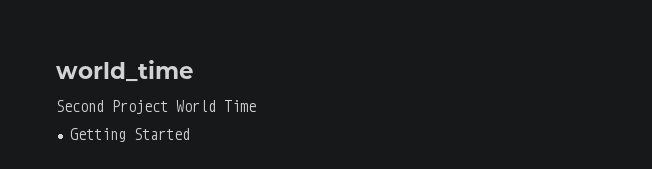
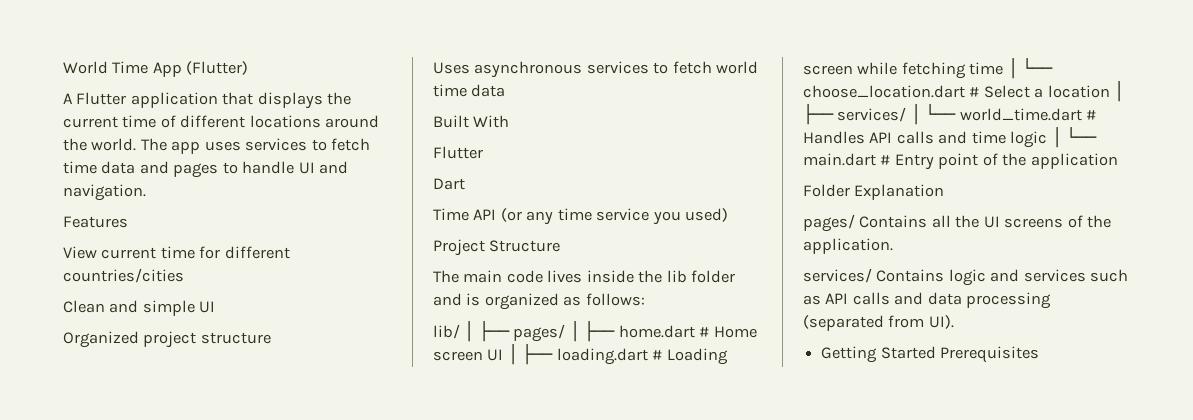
[56,60,194,82] [56,100,168,114] world_time // Second Project -> (63, 67) none
(256, 106) none -> [152,61,249,77] [63,92,352,109] [63,115,380,128] [63,138,371,154] [63,161,349,178] [63,184,146,201] [63,216,128,228] [63,246,290,259] [63,268,184,283] [63,300,216,316] [63,331,271,348] [433,61,759,78] [433,84,506,97] [433,115,510,128] [433,146,483,159] [433,178,465,190] [433,208,729,225] [433,239,561,256] [433,270,736,283] [433,293,645,310] [433,321,757,342] [433,344,728,365] [803,58,1054,79] [803,81,1125,102] [803,104,1097,125] [803,127,1098,148] [803,153,1118,170] [803,184,945,200] [803,214,1112,232] [803,238,893,254] [803,268,1129,286] [803,292,1052,309] [803,315,954,331] App (Flutter) // A Flutter application that displays the current time of different locations around the world. The app uses services to fetch time data and pages to handle UI and navigation. // Features // View current time for different countries/cities // Clean and simple UI // Organized project structure // Uses asynchronous services to fetch world time data // Built With // Flutter // Dart // Time API (or any time service you used) // Project Structure // The main code lives inside the lib folder and is organized as follows: // lib/ │ ├── pages/ │ ├── home.dart # Home screen UI │ ├── loading.dart # Loading screen while fetching time │ └── choose_location.dart # Select a location │ ├── services/ │ └── world_time.dart # Handles API calls and time logic │ └── main.dart # Entry point of the application // Folder Explanation // pages/ Contains all the UI screens of the application. // services/ Contains logic and services such as API calls and data processing (separated from UI).
(190, 134) none -> [940,346,1040,363] Prerequisites

